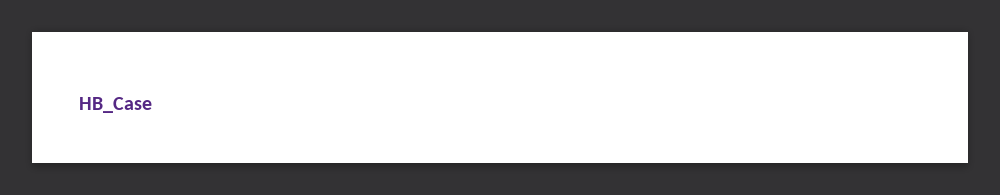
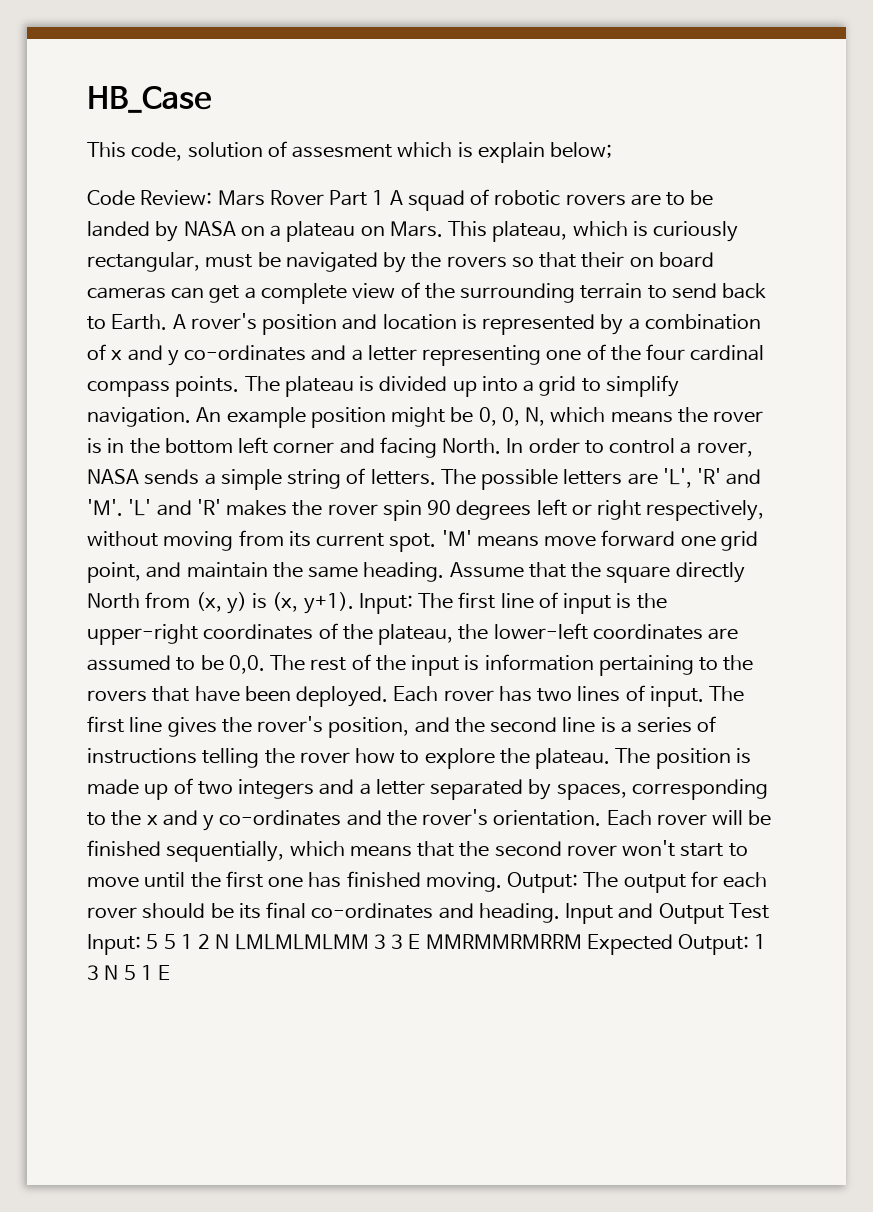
(152, 105) none -> [87,141,613,163] [87,189,714,211] [87,221,739,242] [87,252,714,273] [87,282,767,304] [87,313,761,335] [87,344,765,366] [87,375,679,397] [87,407,764,428] [87,437,753,458] [87,468,762,490] [87,499,765,521] [87,530,758,552] [87,562,745,583] [87,592,667,614] [87,623,739,645] [87,654,754,676] [87,685,745,707] [87,716,717,738] [87,748,751,769] [87,778,768,800] [87,809,772,831] [87,840,748,862] [87,871,768,893] [87,902,769,924] [87,934,767,955] [87,965,171,980] // This code, solution of assesment which is explain below; // Code Review: Mars Rover Part 1 A squad of robotic rovers are to be landed by NASA on a plateau on Mars. This plateau, which is curiously rectangular, must be navigated by the rovers so that their on board cameras can get a complete view of the surrounding terrain to send back to Earth. A rover's position and location is represented by a combination of x and y co-ordinates and a letter representing one of the four cardinal compass points. The plateau is divided up into a grid to simplify navigation. An example position might be 0, 0, N, which means the rover is in the bottom left corner and facing North. In order to control a rover, NASA sends a simple string of letters. The possible letters are 'L', 'R' and 'M'. 'L' and 'R' makes the rover spin 90 degrees left or right respectively, without moving from its current spot. 'M' means move forward one grid point, and maintain the same heading. Assume that the square directly North from (x, y) is (x, y+1). Input: The first line of input is the upper-right coordinates of the plateau, the lower-left coordinates are assumed to be 0,0. The rest of the input is information pertaining to the rovers that have been deployed. Each rover has two lines of input. The first line gives the rover's position, and the second line is a series of instructions telling the rover how to explore the plateau. The position is made up of two integers and a letter separated by spaces, corresponding to the x and y co-ordinates and the rover's orientation. Each rover will be finished sequentially, which means that the second rover won't start to move until the first one has finished moving. Output: The output for each rover should be its final co-ordinates and heading. Input and Output Test Input: 5 5 1 2 N LMLMLMLMM 3 3 E MMRMMRMRRM Expected Output: 1 3 N 5 1 E

